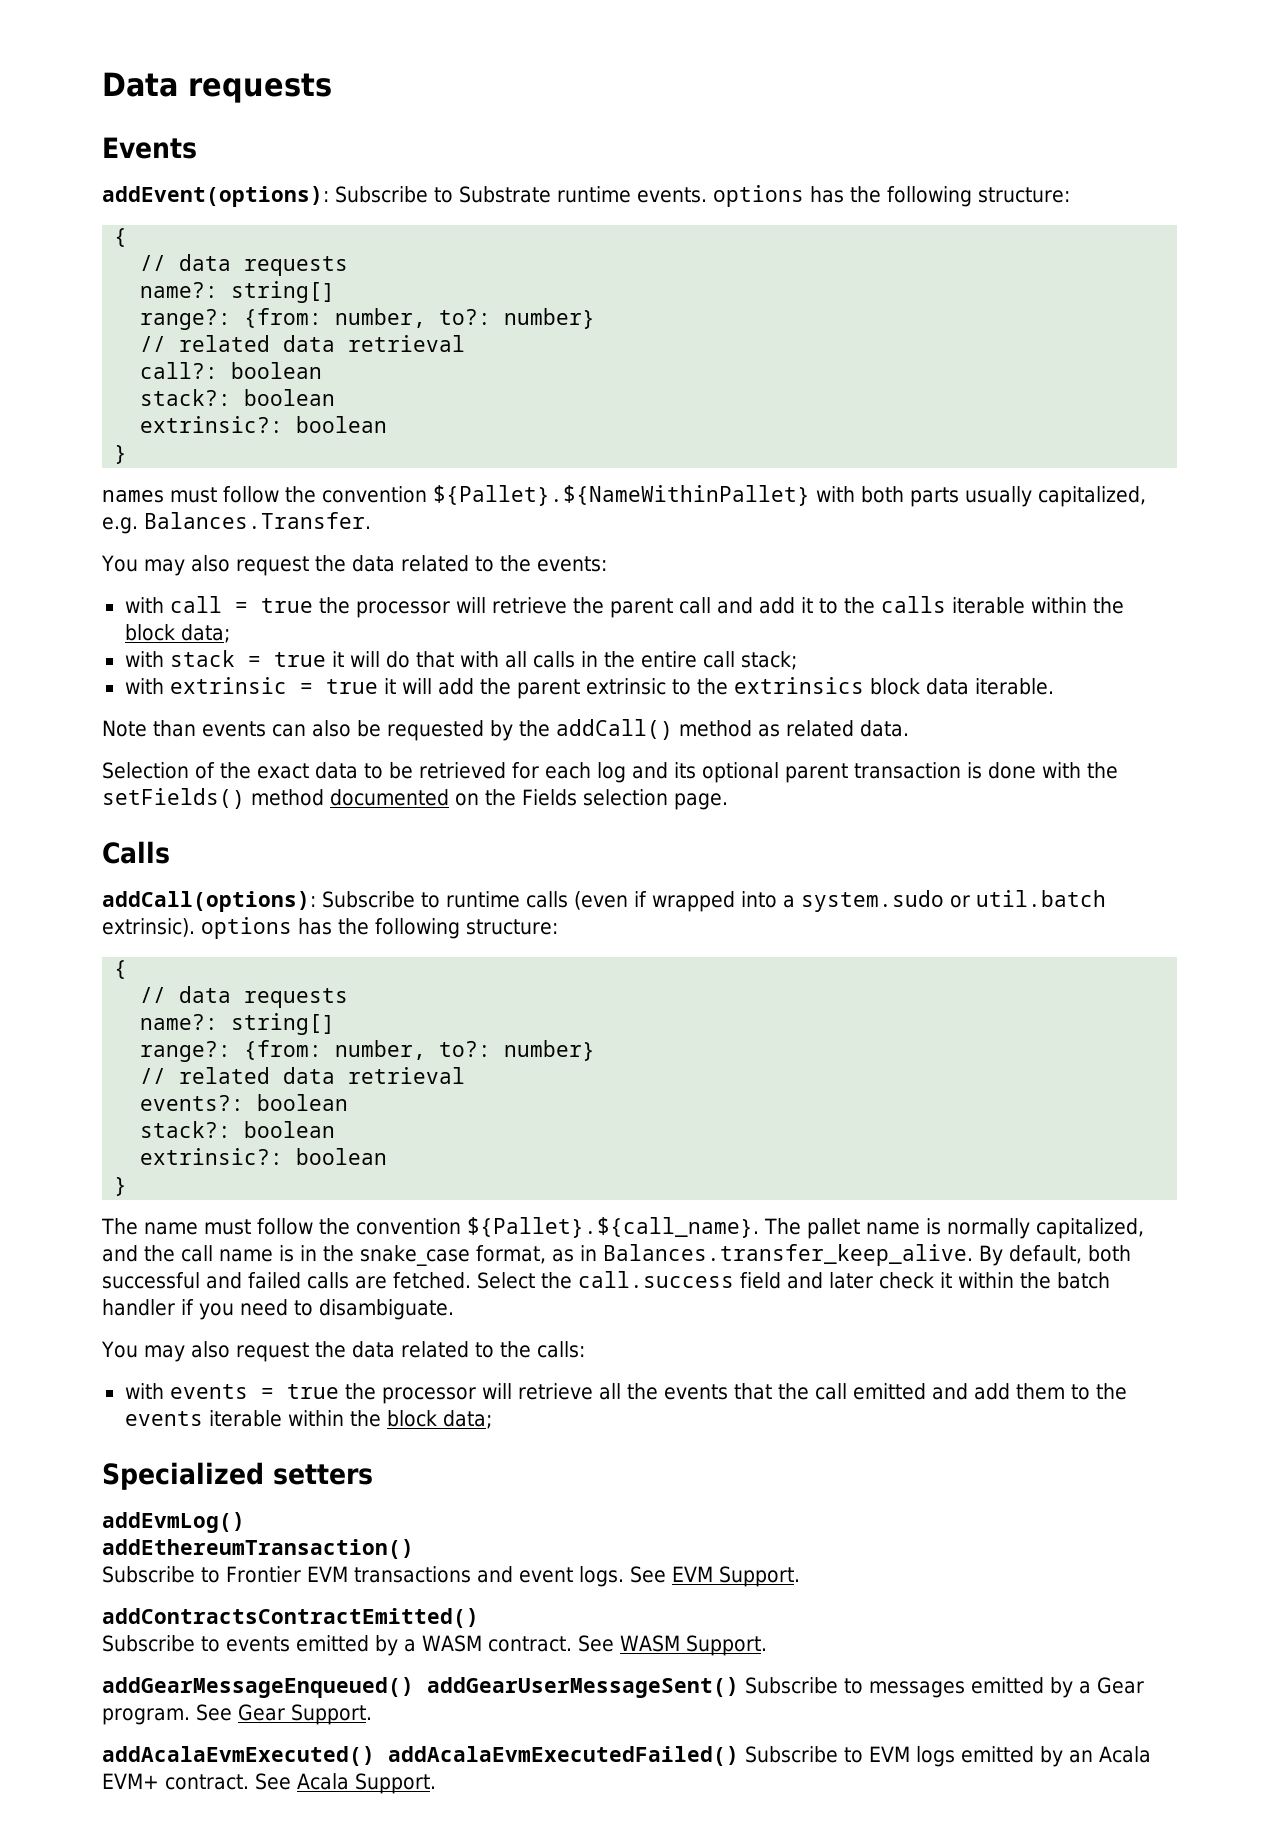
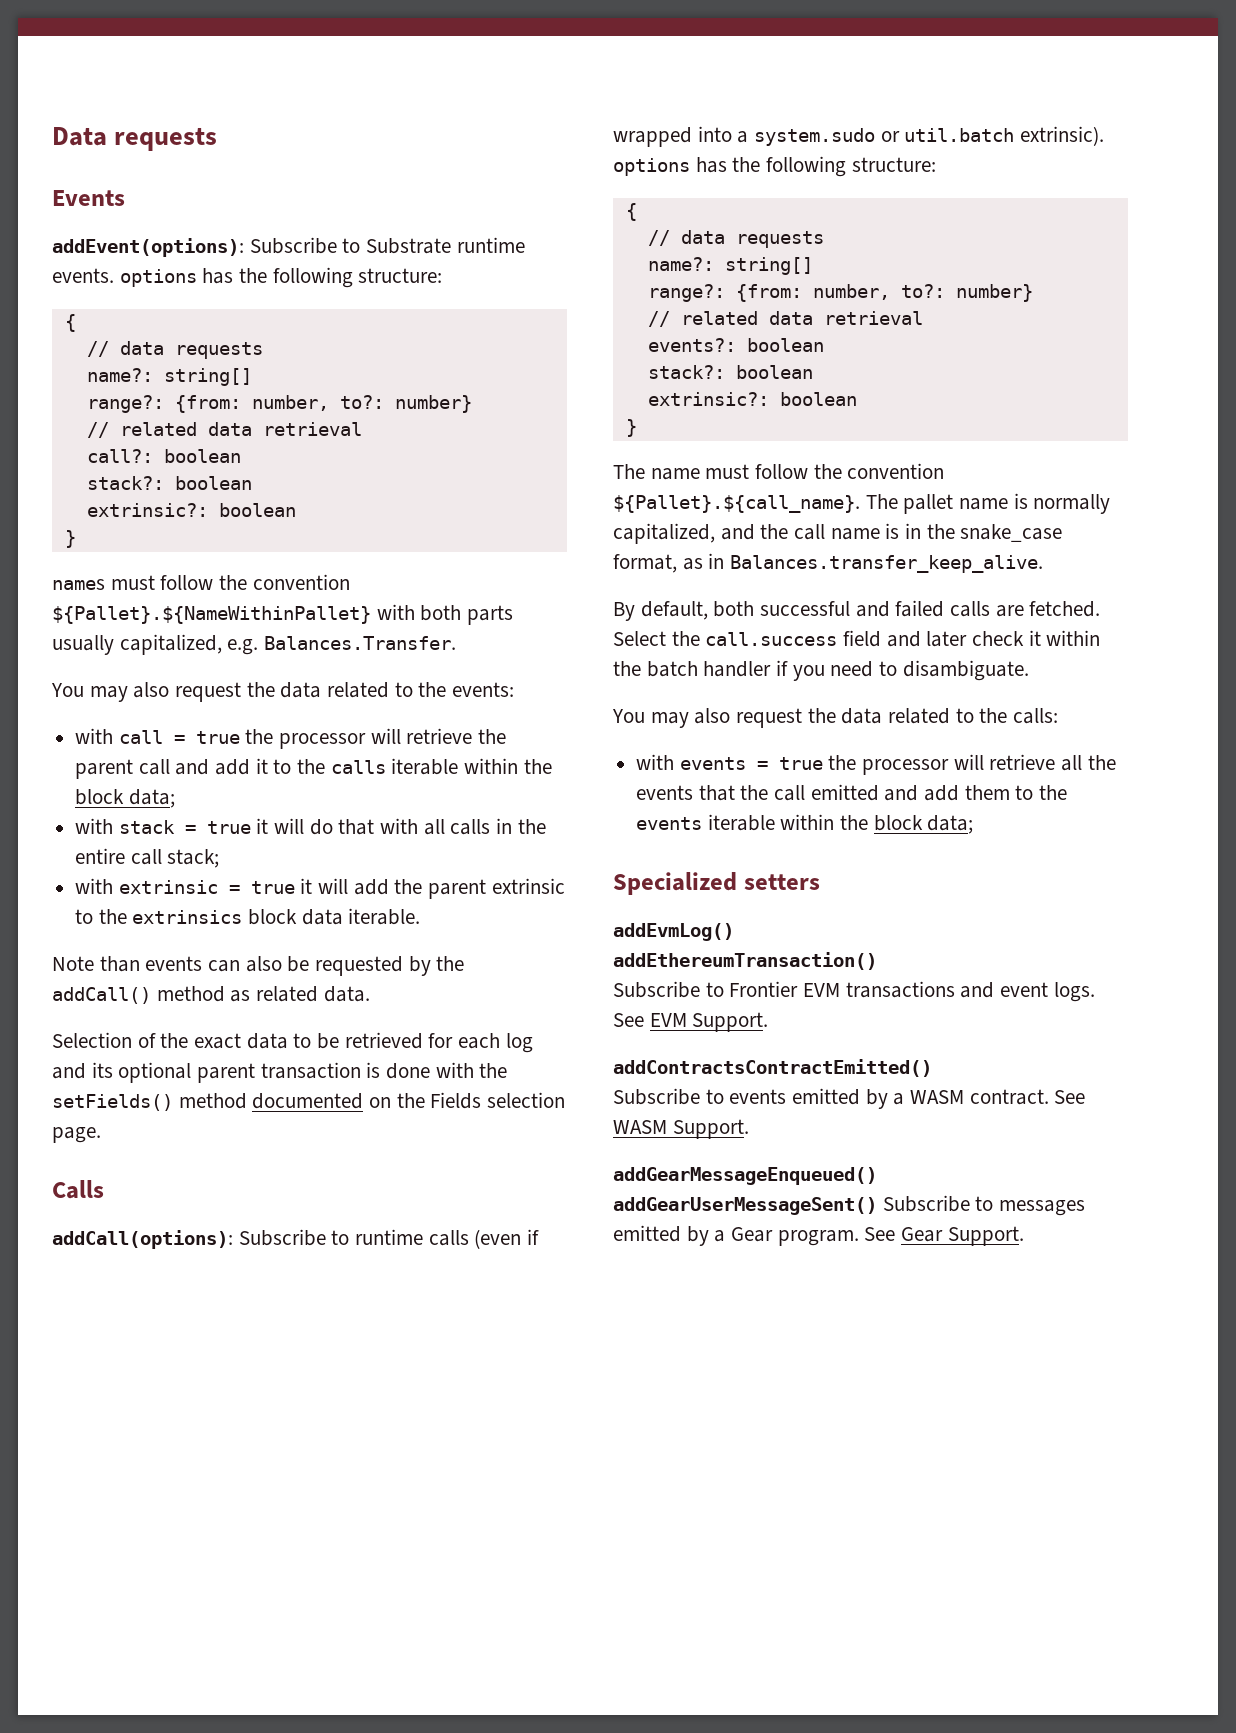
(973, 1255) none -> (1044, 564) //
[102,1746,1151,1767] [102,1773,436,1794] // addAcalaEvmExecuted() addAcalaEvmExecutedFailed() Subscribe to EVM logs emitted by an Acala EVM+ contract. See Acala Support. -> (1024, 1236) none

